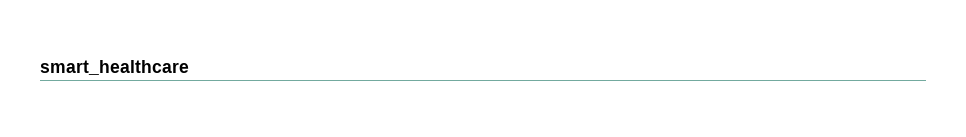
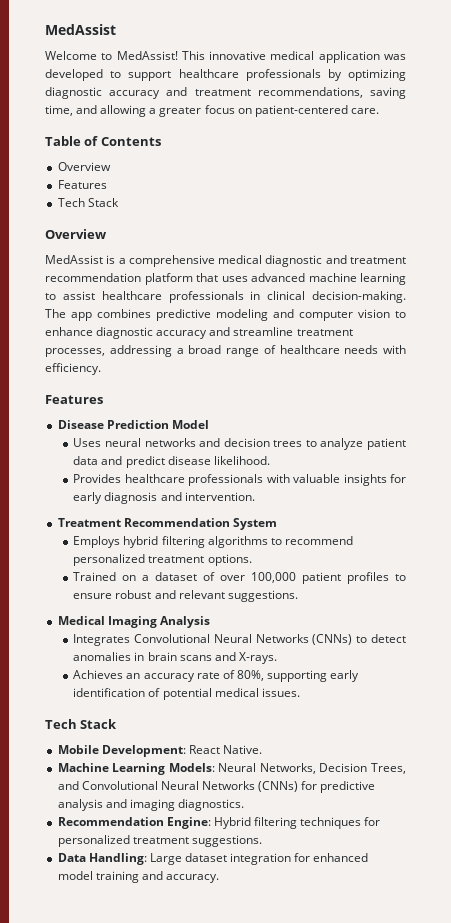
[40,60,189,75] smart_healthcare -> [45,24,116,35] [45,51,406,63] [45,69,406,81] [45,87,406,99] [45,105,379,117] [45,136,161,146] [57,162,111,171] [57,180,107,189] [57,198,119,207] [45,229,106,239] [45,255,406,267] [45,273,406,285] [45,291,406,303] [45,309,406,321] [45,327,353,339] [45,345,406,357] [45,363,101,375] [45,395,103,404] [57,420,209,429] [73,438,406,450] [73,456,270,468] [73,474,406,486] [73,492,255,504] [57,518,277,530] [73,536,353,548] [73,554,252,566] [73,572,407,584] [73,590,298,602] [57,616,210,628] [73,634,407,646] [73,652,277,664] [73,670,360,682] [73,688,300,700] [45,719,118,729] [57,745,262,757] [57,763,406,775] [57,781,376,793] [57,799,244,811] [57,817,381,829] [57,835,262,847] [57,853,369,865] [57,871,219,883] MedAssist // Welcome to MedAssist! This innovative medical application was developed to support healthcare professionals by optimizing diagnostic accuracy and treatment recommendations, saving time, and allowing a greater focus on patient-centered care. // Table of Contents // Overview // Features // Tech Stack // Overview // MedAssist is a comprehensive medical diagnostic and treatment recommendation platform that uses advanced machine learning to assist healthcare professionals in clinical decision-making. The app combines predictive modeling and computer vision to enhance diagnostic accuracy and streamline treatment processes, addressing a broad range of healthcare needs with efficiency. // Features // Disease Prediction Model // Uses neural networks and decision trees to analyze patient data and predict disease likelihood. // Provides healthcare professionals with valuable insights for early diagnosis and intervention. // Treatment Recommendation System // Employs hybrid filtering algorithms to recommend personalized treatment options. // Trained on a dataset of over 100,000 patient profiles to ensure robust and relevant suggestions. // Medical Imaging Analysis // Integrates Convolutional Neural Networks (CNNs) to detect anomalies in brain scans and X-rays. // Achieves an accuracy rate of 80%, supporting early identification of potential medical issues. // Tech Stack // Mobile Development: React Native. // Machine Learning Models: Neural Networks, Decision Trees, and Convolutional Neural Networks (CNNs) for predictive analysis and imaging diagnostics. // Recommendation Engine: Hybrid filtering techniques for personalized treatment suggestions. // Data Handling: Large dataset integration for enhanced model training and accuracy.

